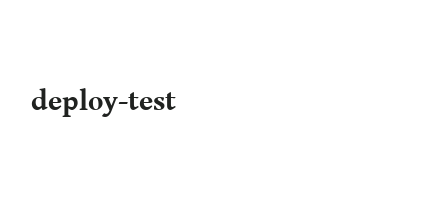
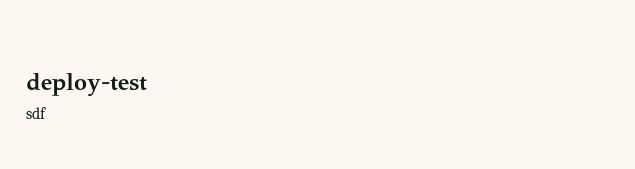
(176, 102) none -> [26,107,46,119] // sdf

